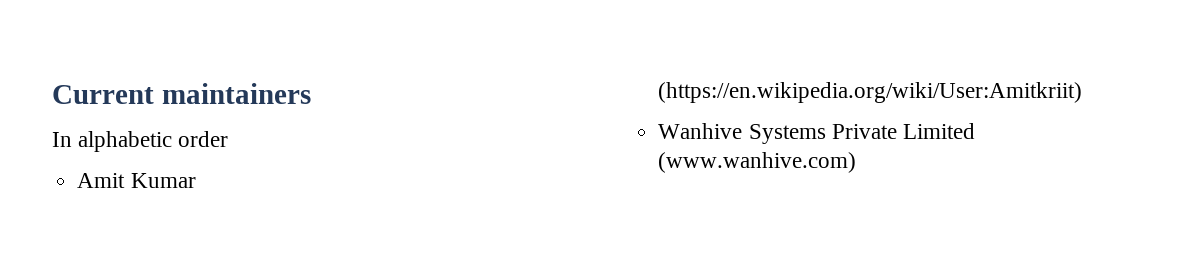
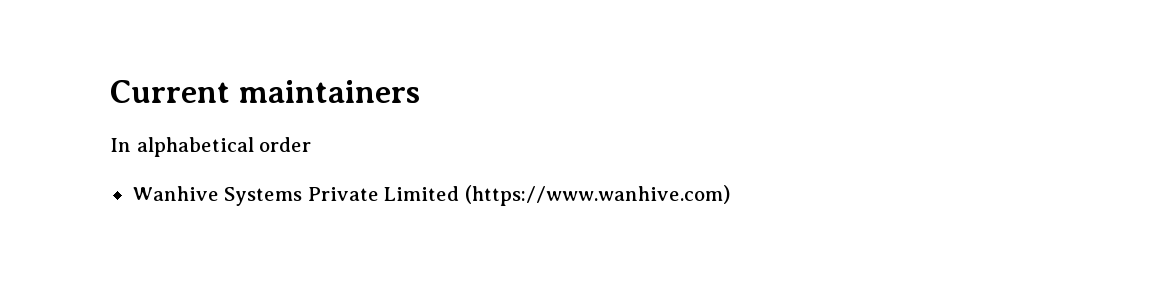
[78,131,173,152] alphabetic -> [136,137,254,157] alphabetical
[77,173,196,188] [658,82,1083,103] // Amit Kumar (https://en.wikipedia.org/wiki/User:Amitkriit) -> (312, 144) none
[658,152,857,173] (www.wanhive.com) -> [464,185,730,206] (https://www.wanhive.com)

